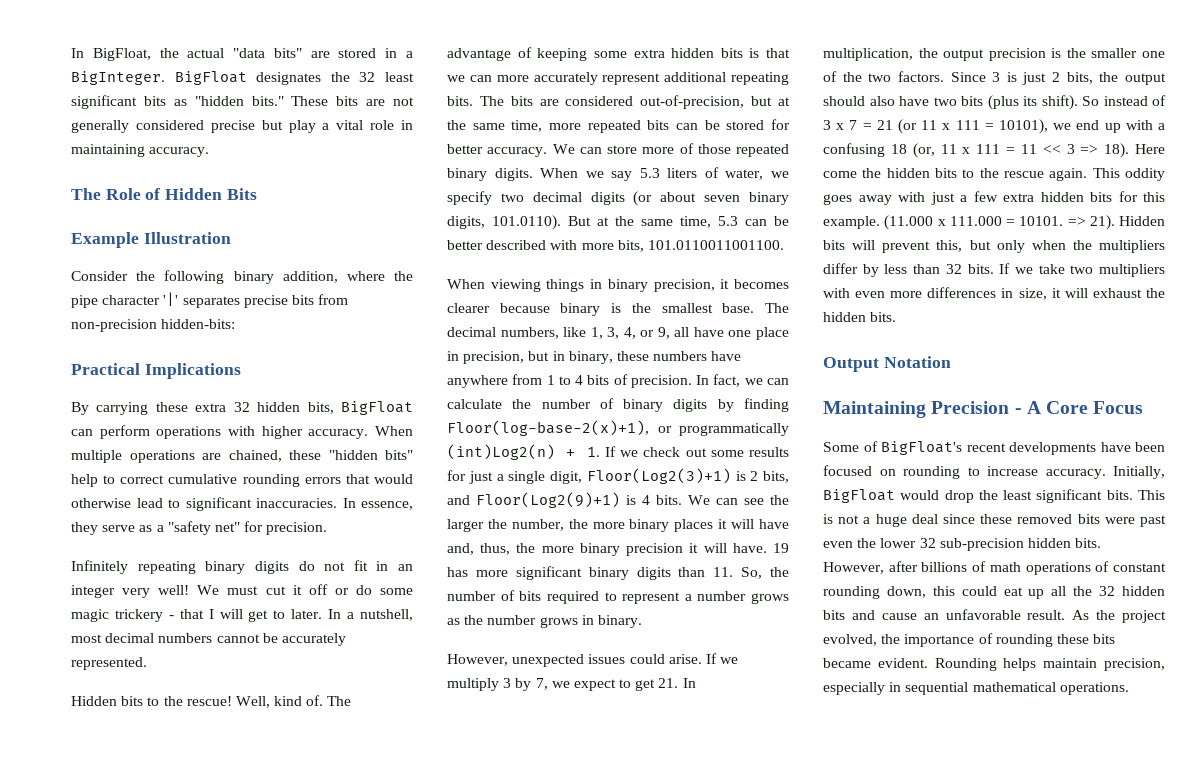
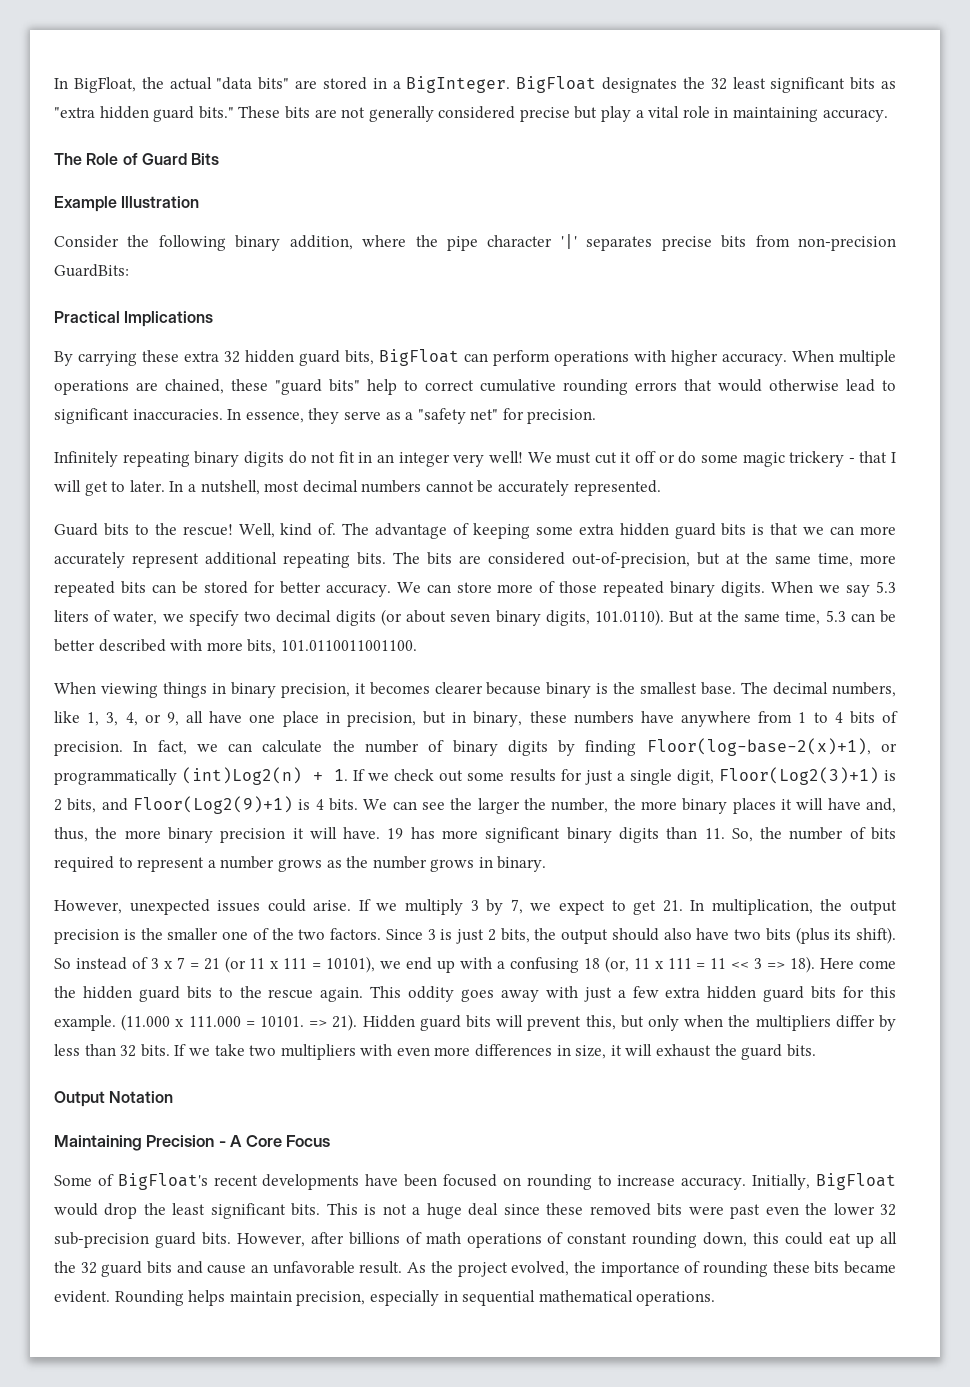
[194,96,244,106] "hidden -> [54,106,195,122] "extra hidden guard
[165,188,223,200] Hidden -> [141,153,187,165] Guard
[161,319,236,329] hidden-bits: -> [54,264,129,277] GuardBits:
(301, 407) none -> [299,350,340,366] guard
[328,450,378,460] "hidden -> [275,379,322,395] "guard
[71,696,117,706] Hidden -> [54,523,98,536] Guard
(715, 53) none -> [674,523,716,539] guard
(930, 173) none -> [138,986,180,1002] guard
(1084, 197) none -> [763,986,805,1002] guard
(1165, 221) none -> [419,1015,461,1031] guard
[823,312,866,322] hidden -> [741,1044,783,1060] guard
[1027,538,1071,548] hidden -> [154,1232,196,1248] guard
[1122,586,1165,596] hidden -> [101,1261,143,1277] guard

